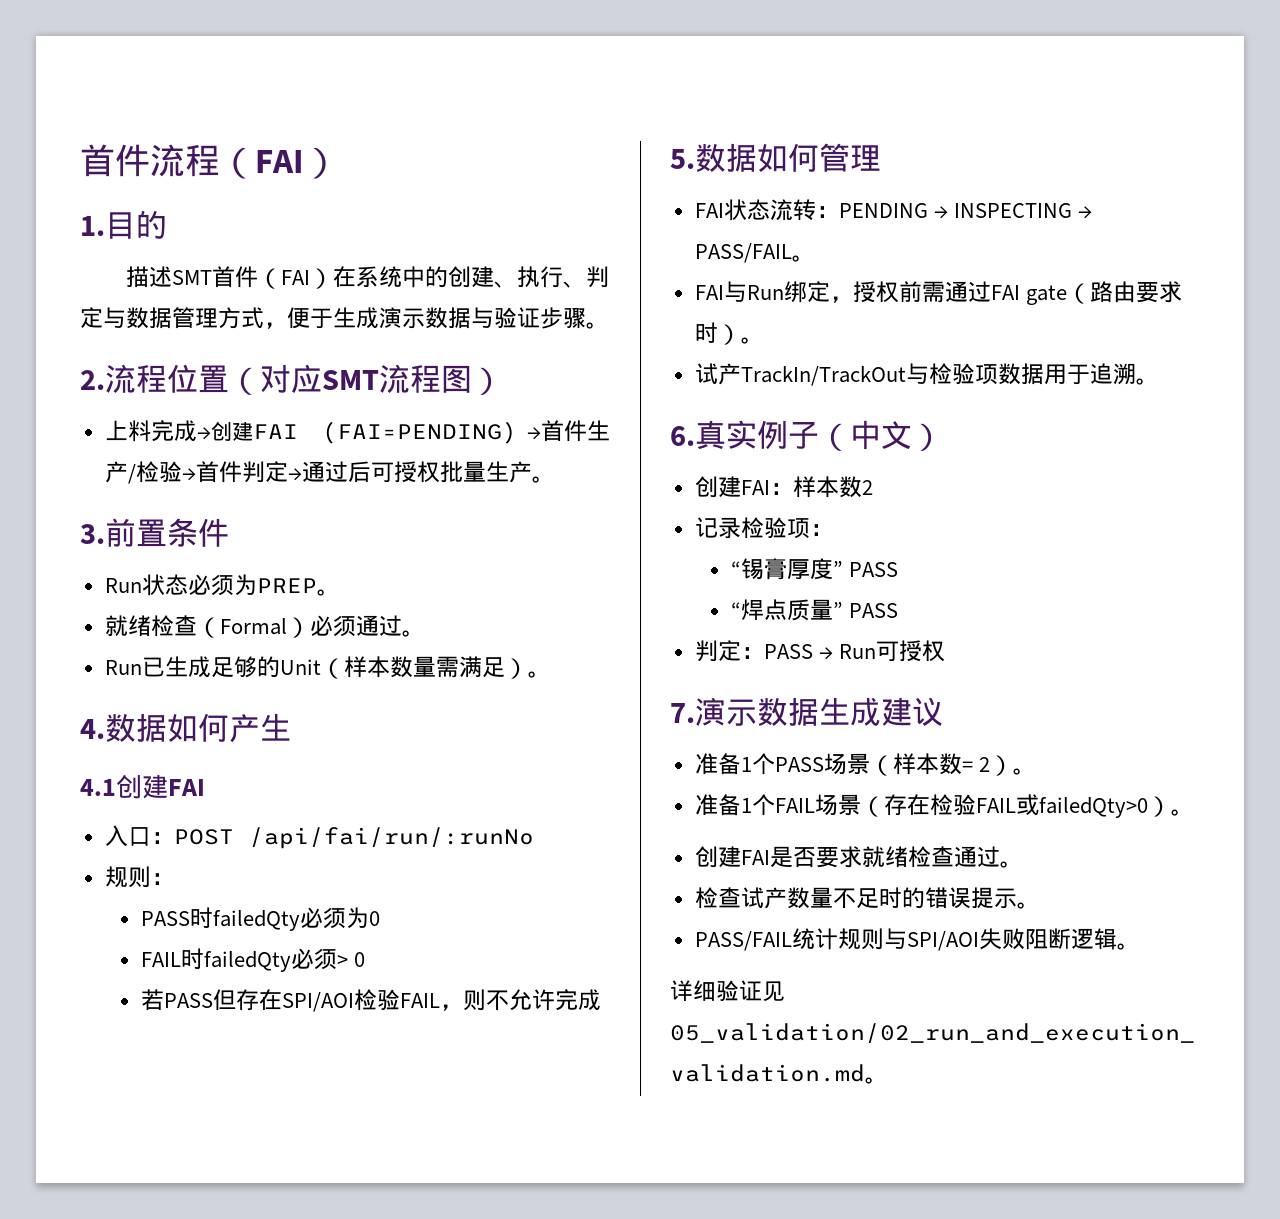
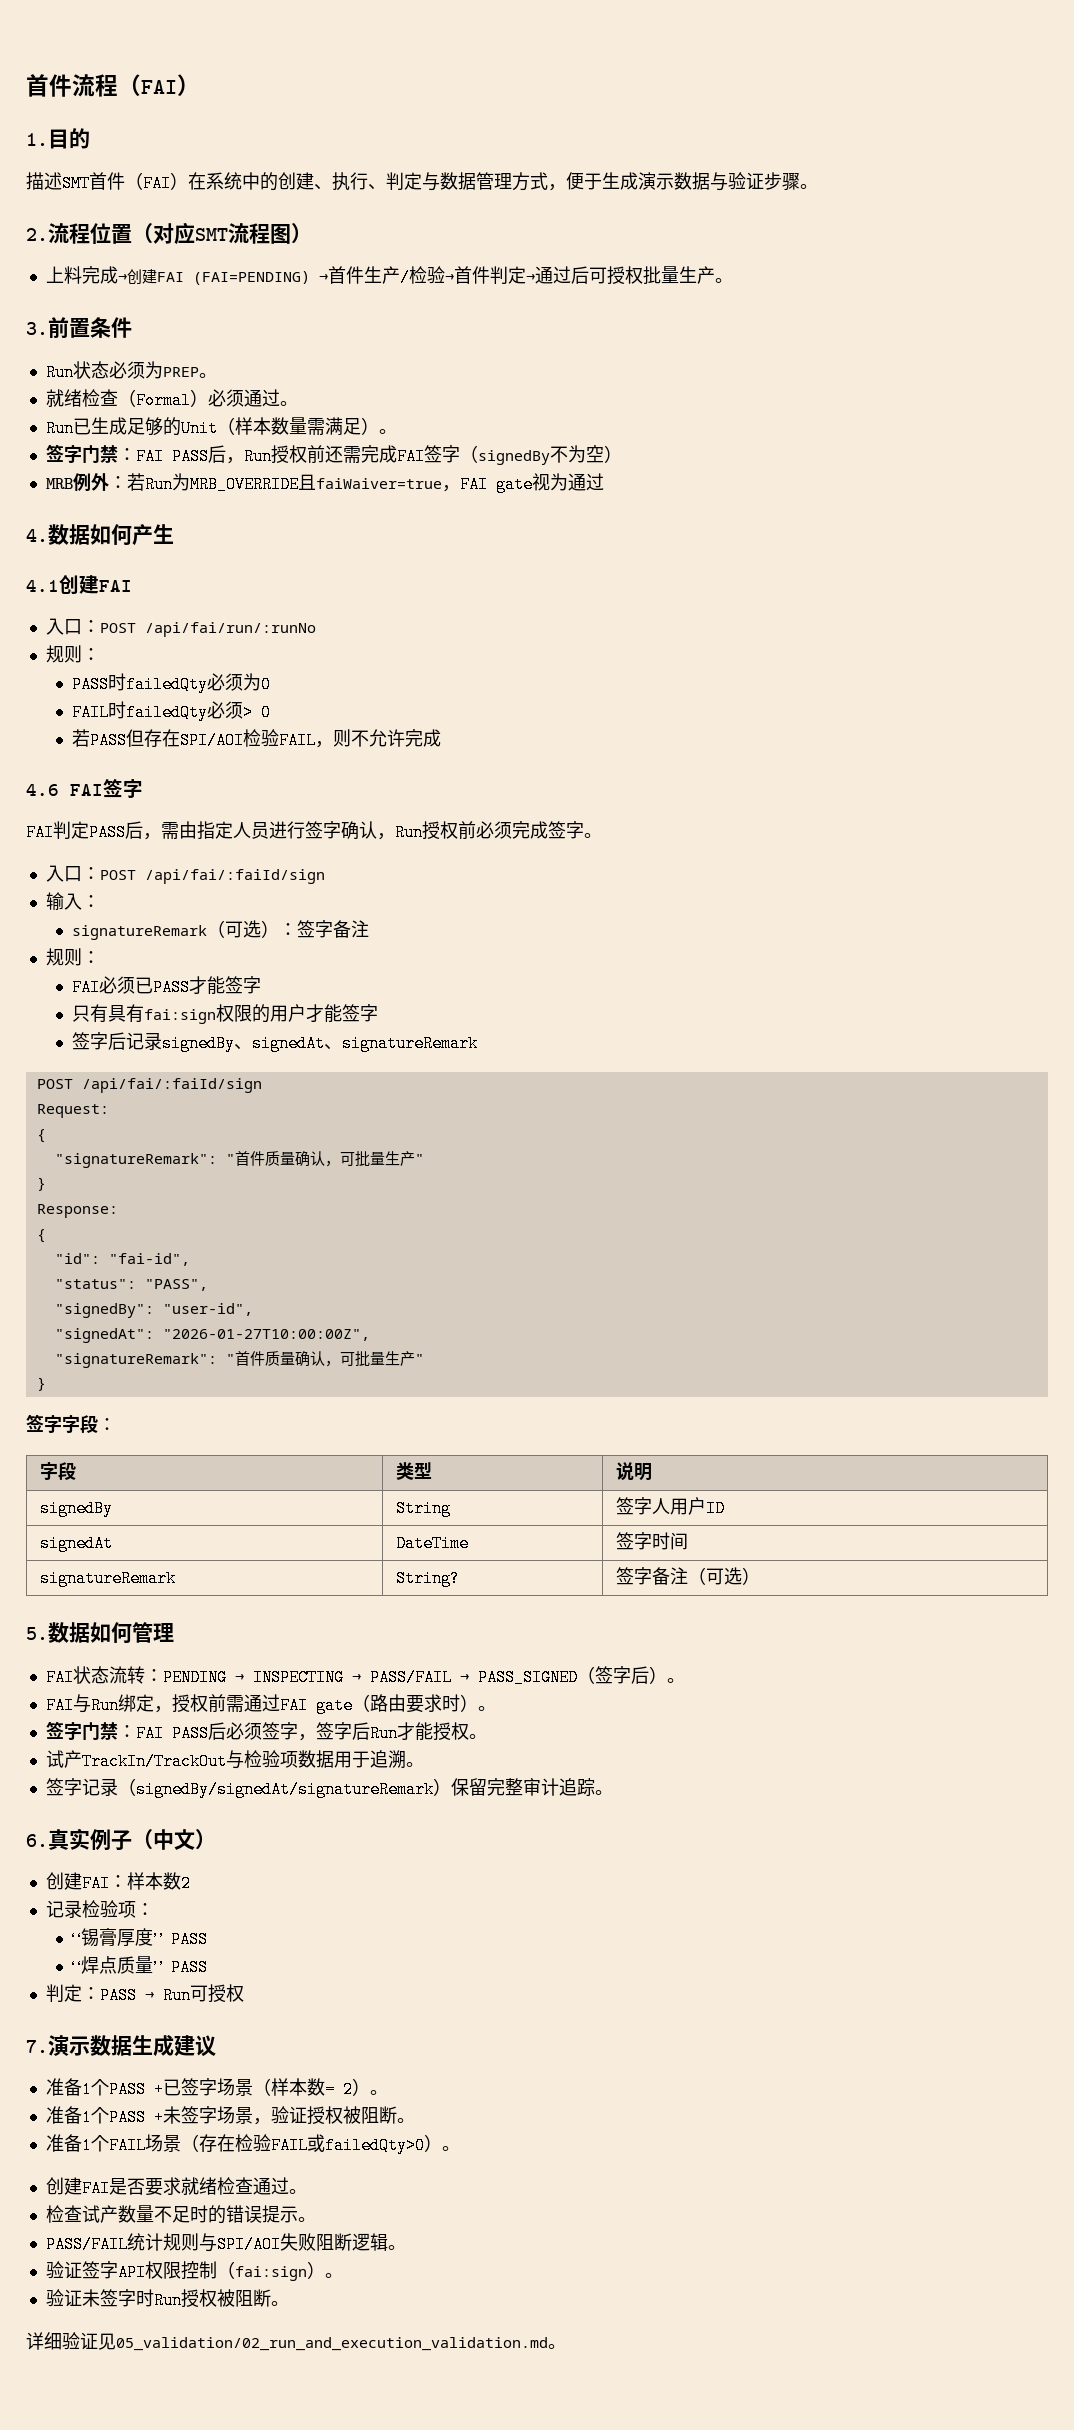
(551, 674) none -> [45,444,622,465] [45,473,604,493] // 签字门禁：FAI PASS后，Run授权前还需完成FAI签字（signedBy不为空） // MRB例外：若Run为MRB_OVERRIDE且faiWaiver=true，FAI gate视为通过
(602, 1000) none -> [26,779,143,798] [26,821,602,841] [45,865,325,884] [45,892,100,911] [72,920,370,940] [45,948,100,966] [72,976,262,996] [72,1004,379,1024] [72,1032,479,1052] [36,1078,262,1093] [36,1104,109,1118] [36,1129,46,1143] [54,1151,424,1168] [36,1177,46,1191] [36,1204,118,1218] [36,1229,46,1243] [54,1253,190,1266] [54,1279,208,1291] [54,1303,253,1318] [54,1328,370,1343] [54,1351,424,1368] [36,1377,46,1391] [26,1414,116,1433] [40,1462,77,1480] [396,1462,433,1480] [616,1462,653,1481] [40,1500,114,1517] [396,1500,452,1517] [616,1497,726,1517] [40,1535,114,1552] [396,1535,470,1552] [616,1532,689,1550] [40,1570,177,1587] [396,1570,461,1587] [616,1567,761,1585] // 4.6 FAI签字 // FAI判定PASS后，需由指定人员进行签字确认，Run授权前必须完成签字。 // 入口：POST /api/fai/:faiId/sign // 输入： // signatureRemark（可选）：签字备注 // 规则： // FAI必须已PASS才能签字 // 只有具有fai:sign权限的用户才能签字 // 签字后记录signedBy、signedAt、signatureRemark // POST /api/fai/:faiId/sign // Request: // { // "signatureRemark": "首件质量确认，可批量生产" // } // Response: // { // "id": "fai-id", // "status": "PASS", // "signedBy": "user-id", // "signedAt": "2026-01-27T10:00:00Z", // "signatureRemark": "首件质量确认，可批量生产" // } // 签字字段： // 字段 | 类型 | 说明 // signedBy | String | 签字人用户ID // signedAt | DateTime | 签字时间 // signatureRemark | String? | 签字备注（可选）
(792, 253) none -> [459,1666,667,1686] → PASS_SIGNED（签字后）
(764, 340) none -> [45,1721,487,1742] // 签字门禁：FAI PASS后必须签字，签字后Run才能授权。
(1159, 381) none -> [45,1778,613,1798] // 签字记录（signedBy/signedAt/signatureRemark）保留完整审计追踪。
(824, 764) none -> [153,2078,217,2098] +已签字
(1036, 771) none -> [45,2106,415,2126] // 准备1个PASS +未签字场景，验证授权被阻断。
(1140, 946) none -> [45,2261,343,2281] [45,2289,289,2309] // 验证签字API权限控制（fai:sign）。 // 验证未签字时Run授权被阻断。

